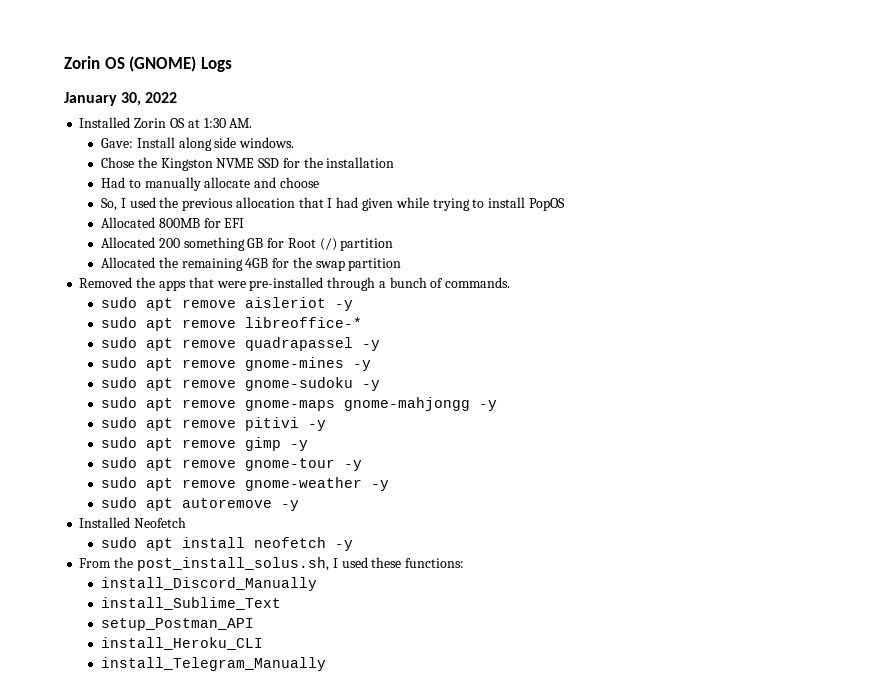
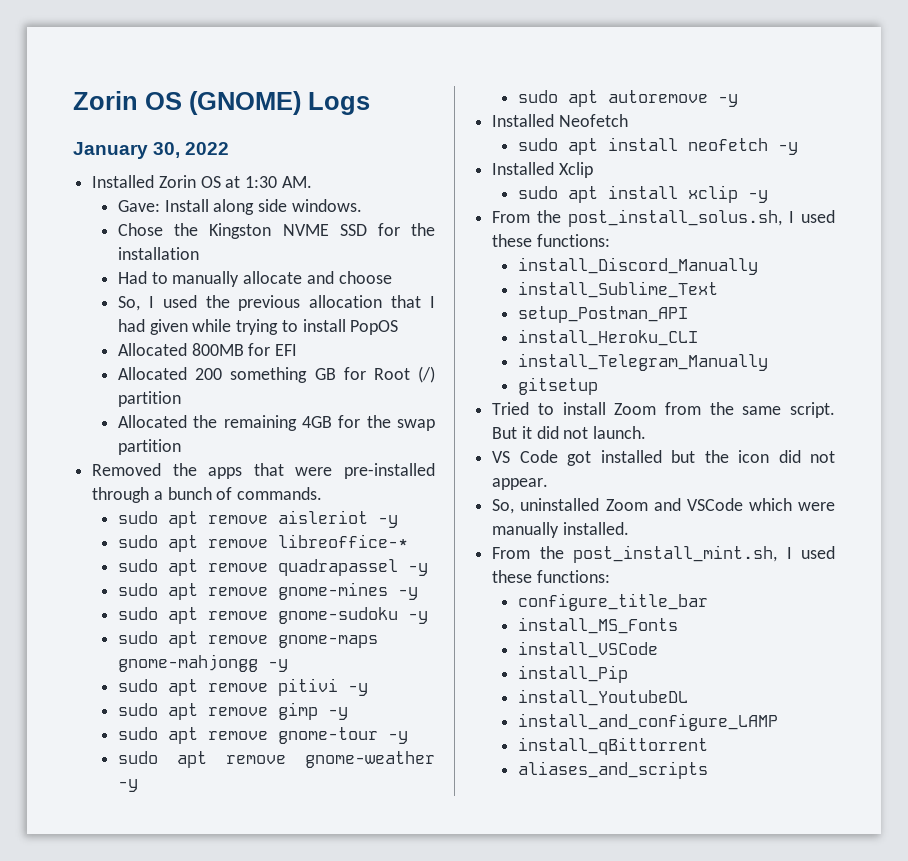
(353, 545) none -> [492,162,593,178] [518,185,769,203] // Installed Xclip // sudo apt install xclip -y
(326, 664) none -> [518,377,599,395] [492,402,835,418] [492,426,647,439] [492,450,835,466] [492,478,549,490] [492,498,835,514] [492,522,629,538] [492,545,835,563] [492,570,610,583] [518,593,709,611] [518,617,679,634] [518,641,659,658] [518,665,629,683] [518,689,689,706] [518,713,779,731] [518,737,709,755] [518,761,709,779] // gitsetup // Tried to install Zoom from the same script. But it did not launch. // VS Code got installed but the icon did not appear. // So, uninstalled Zoom and VSCode which were manually installed. // From the post_install_mint.sh, I used these functions: // configure_title_bar // install_MS_Fonts // install_VSCode // install_Pip // install_YoutubeDL // install_and_configure_LAMP // install_qBittorrent // aliases_and_scripts

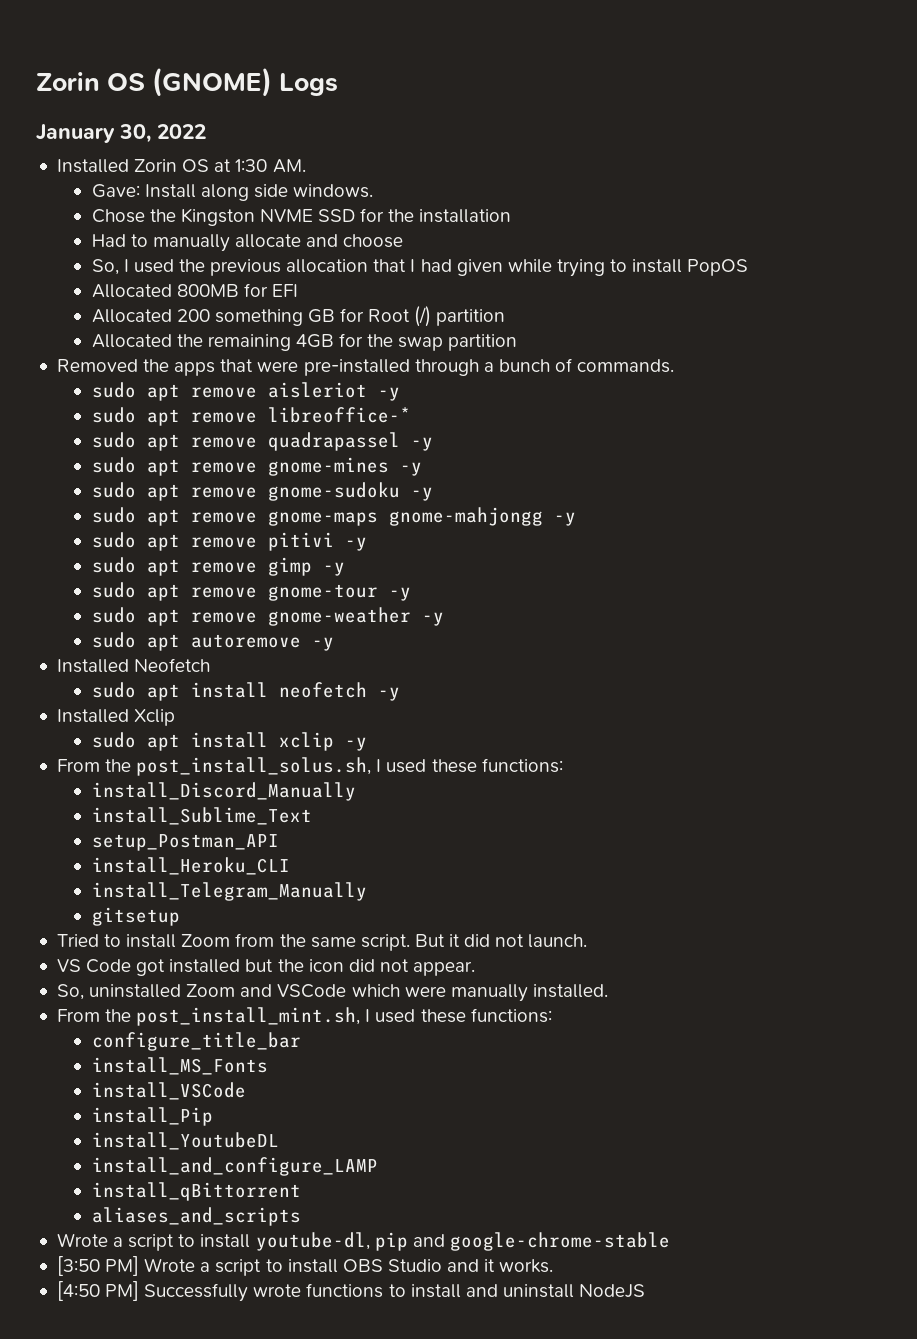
(709, 770) none -> [56,1232,670,1251] [56,1256,554,1276] [56,1281,646,1302] // Wrote a script to install youtube-dl, pip and google-chrome-stable // [3:50 PM] Wrote a script to install OBS Studio and it works. // [4:50 PM] Successfully wrote functions to install and uninstall NodeJS

